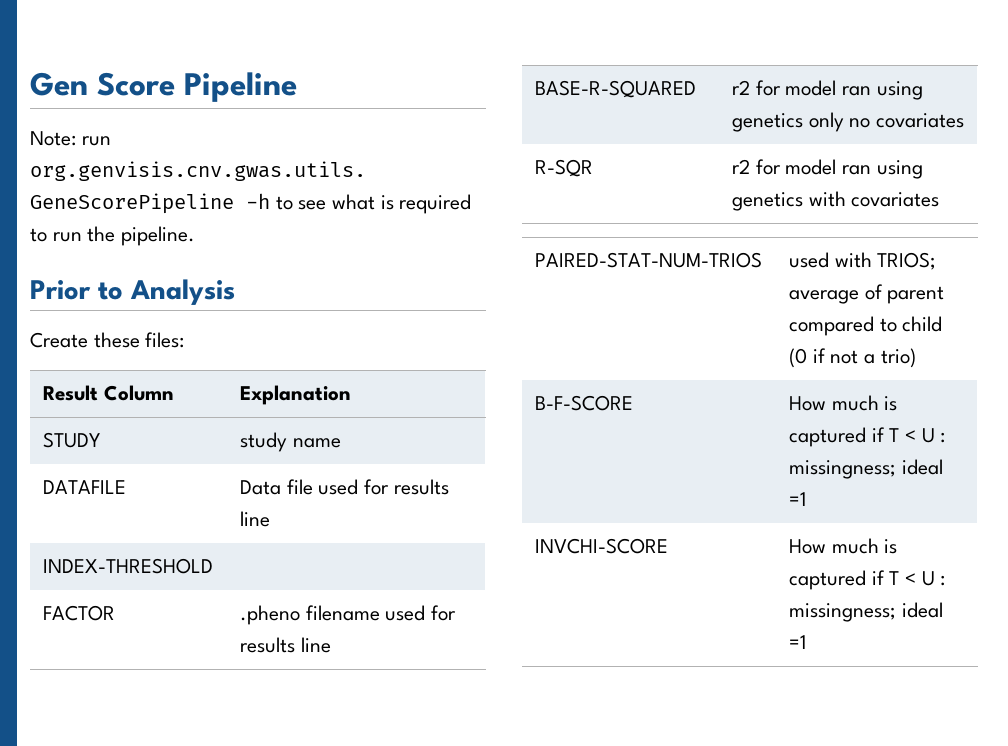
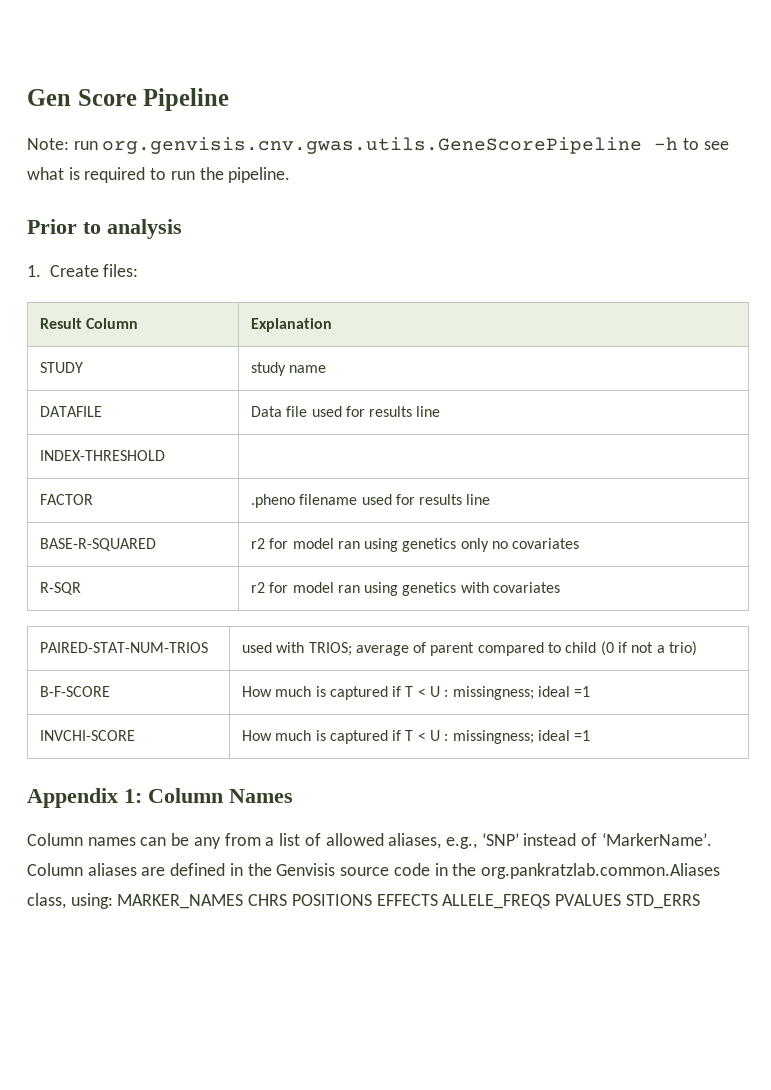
[130,279,235,305] [30,332,140,348] Analysis // Create these -> [107,219,182,239] [27,265,99,277] analysis // 1. Create
(807, 642) none -> [27,788,293,808] [27,833,712,849] [27,863,720,879] [27,893,700,909] // Appendix 1: Column Names // Column names can be any from a list of allowed aliases, e.g., ‘SNP’ instead of ‘MarkerName’. Column aliases are defined in the Genvisis source code in the org.pankratzlab.common.Aliases class, using: MARKER_NAMES CHRS POSITIONS EFFECTS ALLELE_FREQS PVALUES STD_ERRS

